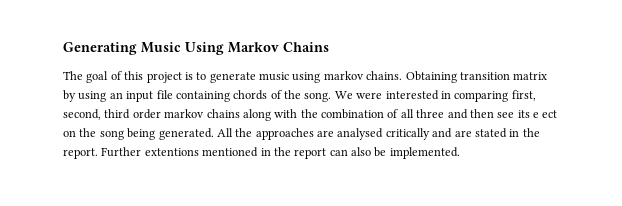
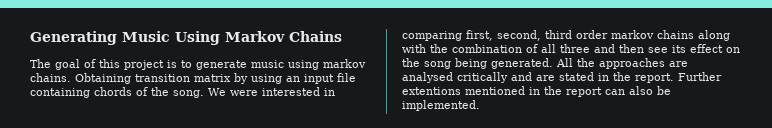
[533,110,558,118] e ect -> [690,44,723,53] effect

